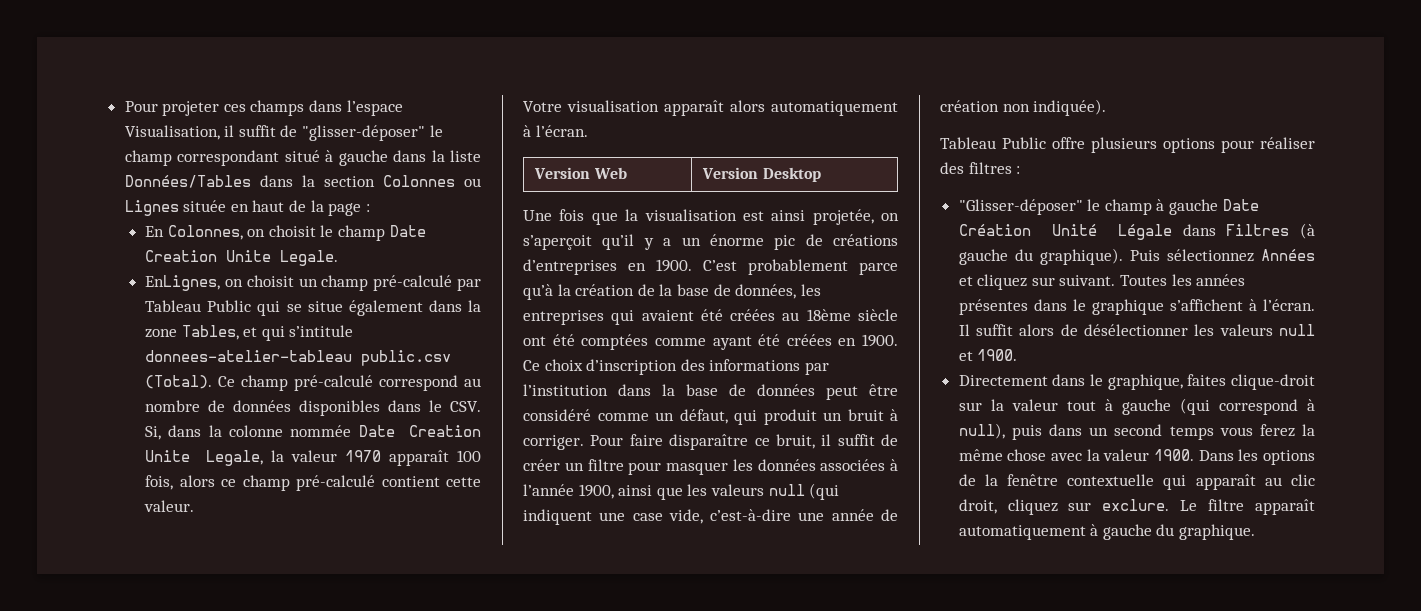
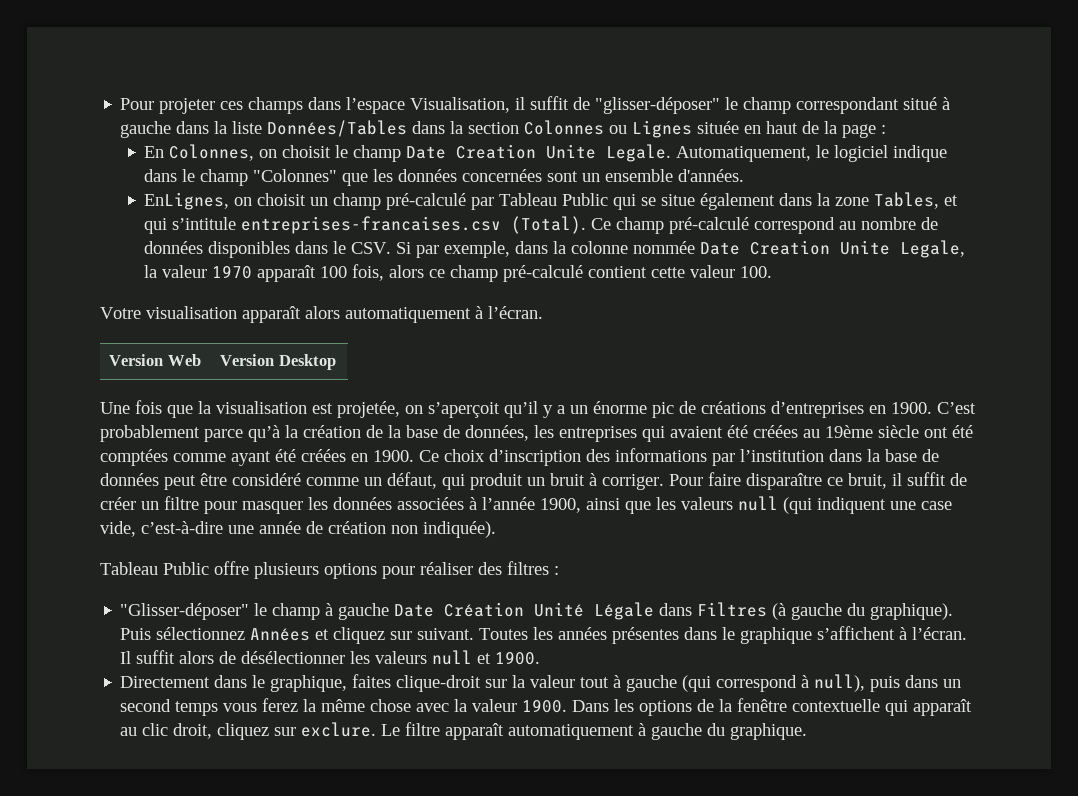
(339, 258) none -> [676,145,948,162] [144,169,745,186] Automatiquement, le logiciel indique dans le champ "Colonnes" que les données concernées sont un ensemble d'années.
[145,350,452,366] donnees-atelier-tableau public.csv -> [241,216,502,234] entreprises-francaises.csv
[145,426,162,440] Si, -> [396,241,511,258] Si par exemple,
[144,500,195,512] valeur. -> [690,265,773,278] valeur 100.
[771,210,806,221] ainsi -> (333, 408) none
[806,309,851,321] 18ème -> [825,425,873,438] 19ème

